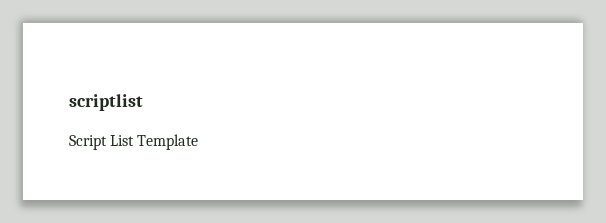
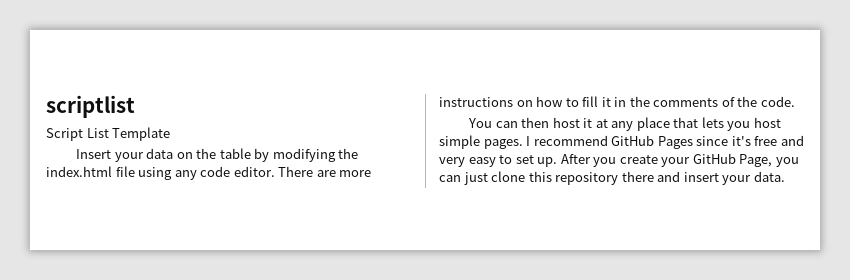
(199, 142) none -> [76,148,359,162] [46,166,372,180] [439,96,795,107] [468,117,781,131] [439,135,804,149] [439,153,799,167] [439,171,785,185] // Insert your data on the table by modifying the index.html file using any code editor. There are more instructions on how to fill it in the comments of the code. // You can then host it at any place that lets you host simple pages. I recommend GitHub Pages since it's free and very easy to set up. After you create your GitHub Page, you can just clone this repository there and insert your data.

